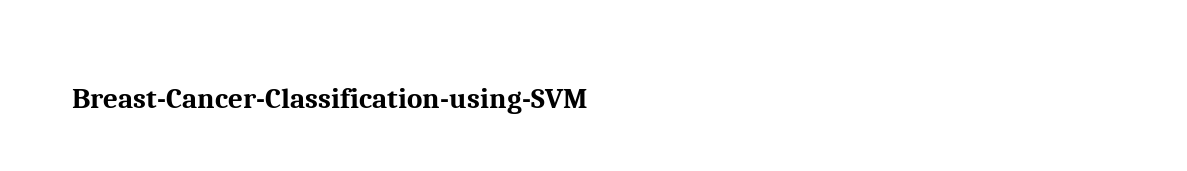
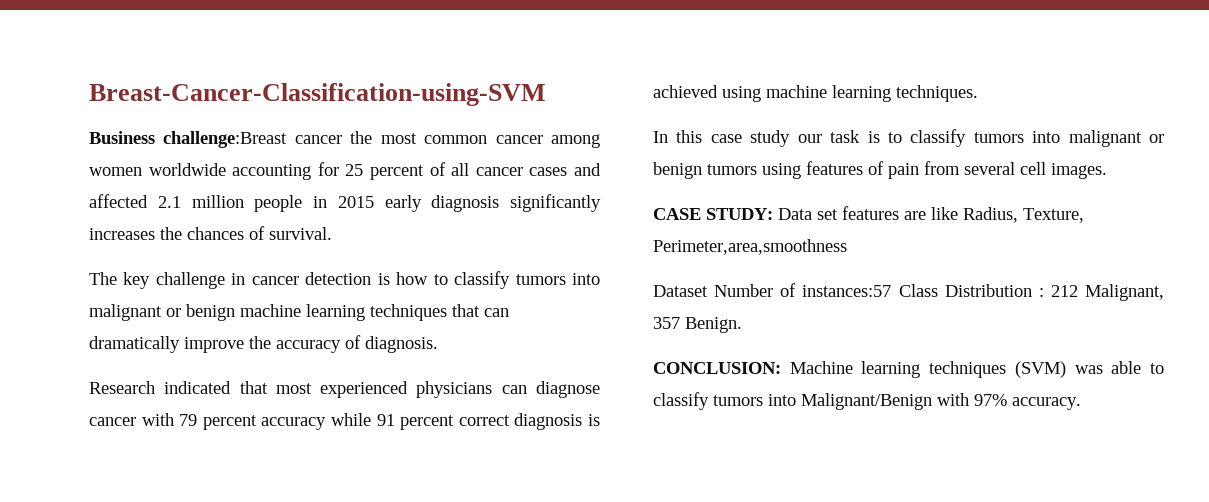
(588, 101) none -> [89,131,600,148] [89,162,602,180] [89,194,601,212] [89,226,332,240] [89,271,600,289] [89,304,509,321] [89,335,438,353] [89,381,600,398] [89,413,601,430] [653,85,978,102] [653,129,1164,147] [653,161,1107,179] [653,206,1084,223] [653,239,847,255] [653,283,1164,301] [653,317,742,333] [653,361,1164,378] [653,392,1081,410] // Business challenge:Breast cancer the most common cancer among women worldwide accounting for 25 percent of all cancer cases and affected 2.1 million people in 2015 early diagnosis significantly increases the chances of survival. // The key challenge in cancer detection is how to classify tumors into malignant or benign machine learning techniques that can dramatically improve the accuracy of diagnosis. // Research indicated that most experienced physicians can diagnose cancer with 79 percent accuracy while 91 percent correct diagnosis is achieved using machine learning techniques. // In this case study our task is to classify tumors into malignant or benign tumors using features of pain from several cell images. // CASE STUDY: Data set features are like Radius, Texture, Perimeter,area,smoothness // Dataset Number of instances:57 Class Distribution : 212 Malignant, 357 Benign. // CONCLUSION: Machine learning techniques (SVM) was able to classify tumors into Malignant/Benign with 97% accuracy.

